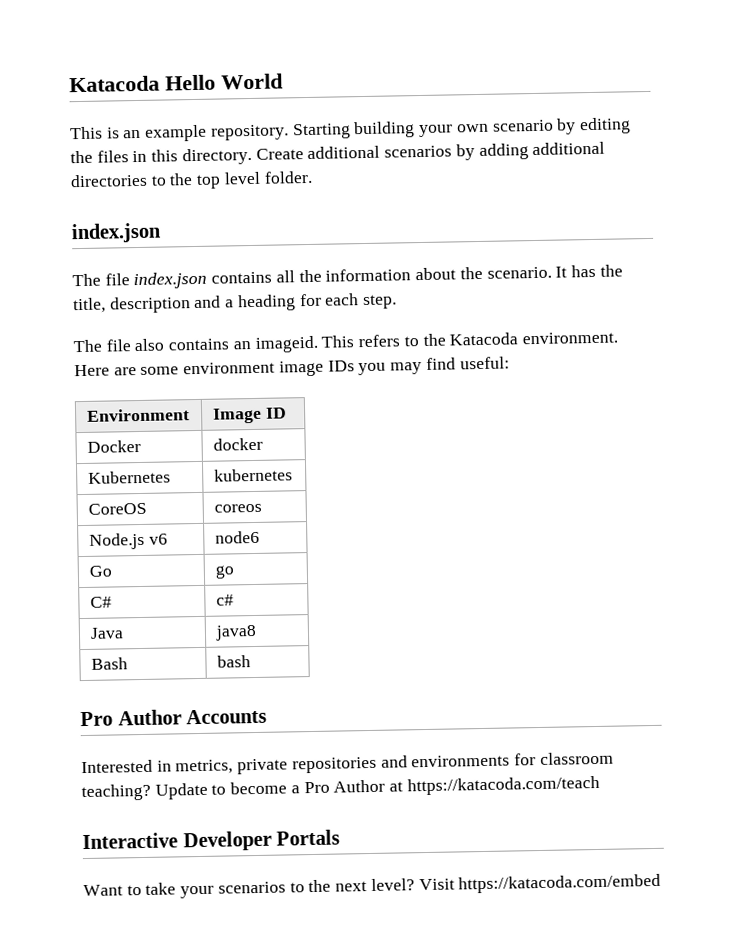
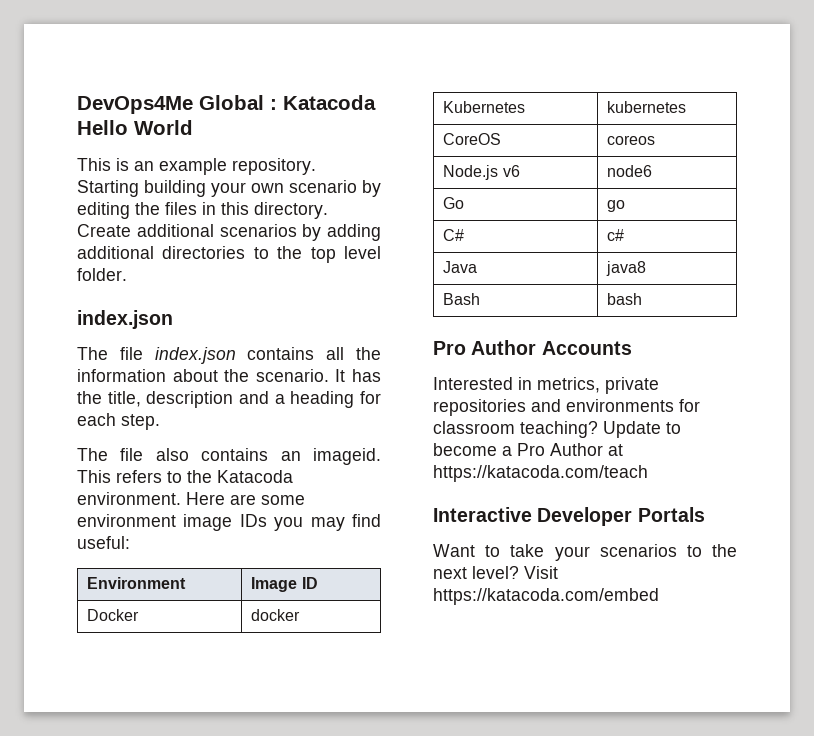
(69, 84) none -> [77,95,277,114] DevOps4Me Global :

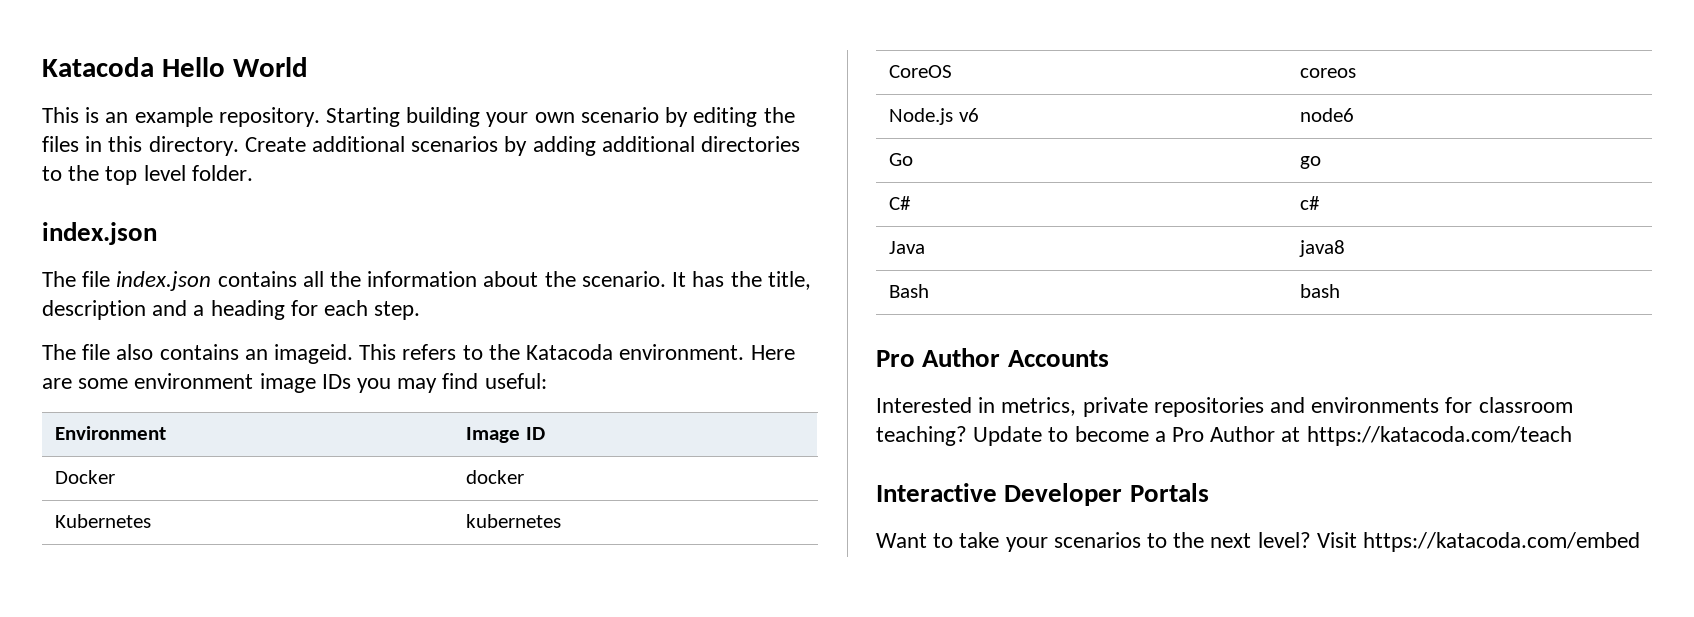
[77,95,277,114] DevOps4Me Global : -> (42, 67) none

